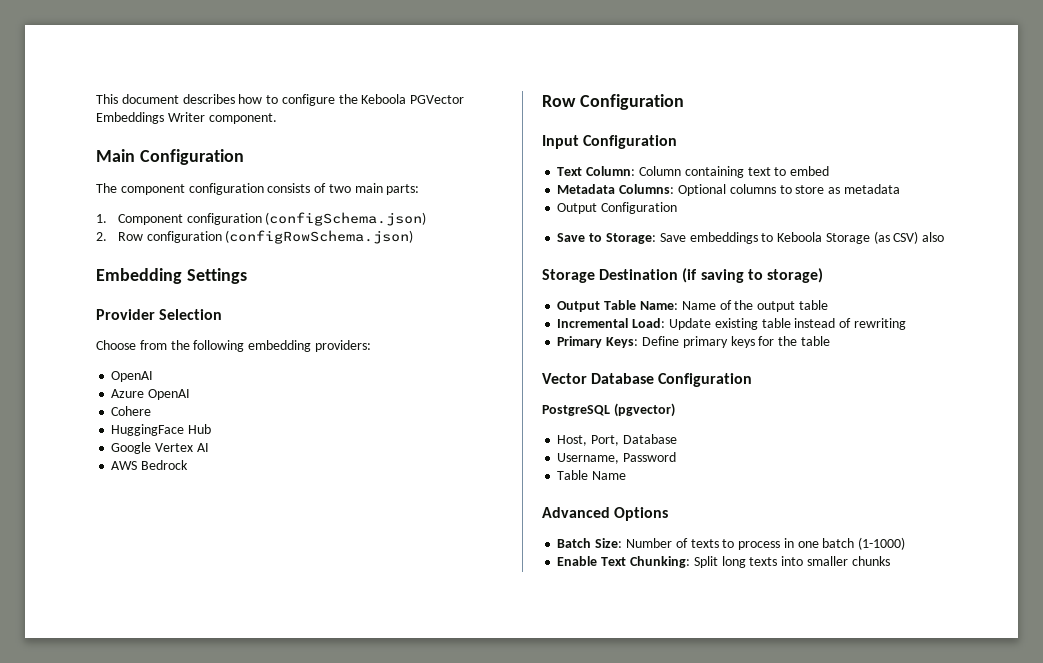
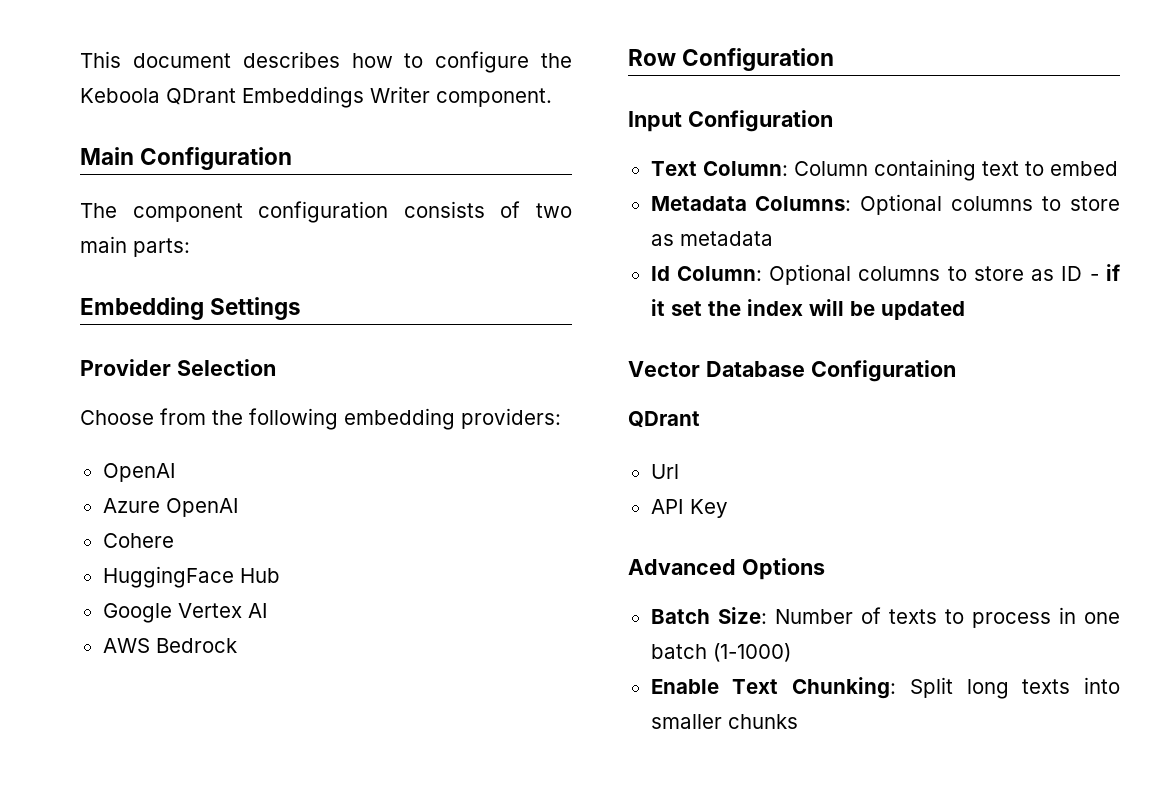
[410,95,465,104] PGVector -> [166,88,236,105] QDrant
[96,212,427,226] [96,230,414,244] // 1. Component configuration (configSchema.json) // 2. Row configuration (configRowSchema.json) -> (190, 247) none
[557,202,678,214] [557,231,945,244] [542,268,823,283] [557,300,828,312] [557,318,906,330] [557,336,830,348] [542,373,753,387] [542,403,675,417] [557,434,677,446] [557,452,677,464] [557,470,627,480] Output Configuration // Save to Storage: Save embeddings to Keboola Storage (as CSV) also // Storage Destination (if saving to storage) // Output Table Name: Name of the output table // Incremental Load: Update existing table instead of rewriting // Primary Keys: Define primary keys for the table // Vector Database Configuration // PostgreSQL (pgvector) // Host, Port, Database // Username, Password // Table Name -> [650,264,1120,285] [650,299,965,320] [628,360,956,382] [628,411,700,428] [650,464,679,479] [650,499,728,518] Id Column: Optional columns to store as ID - if it set the index will be updated // Vector Database Configuration // QDrant // Url // API Key

